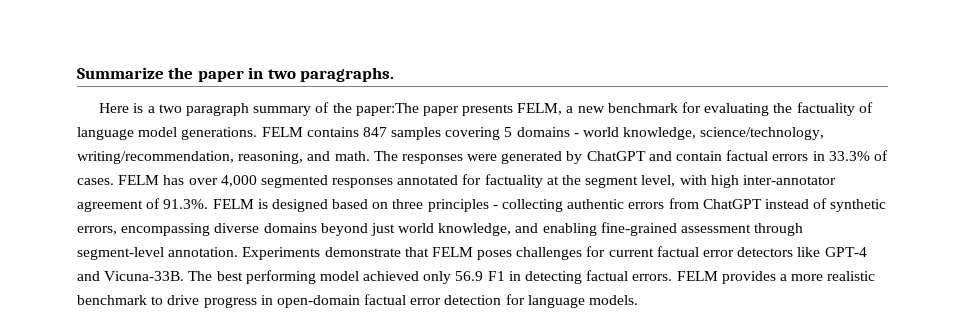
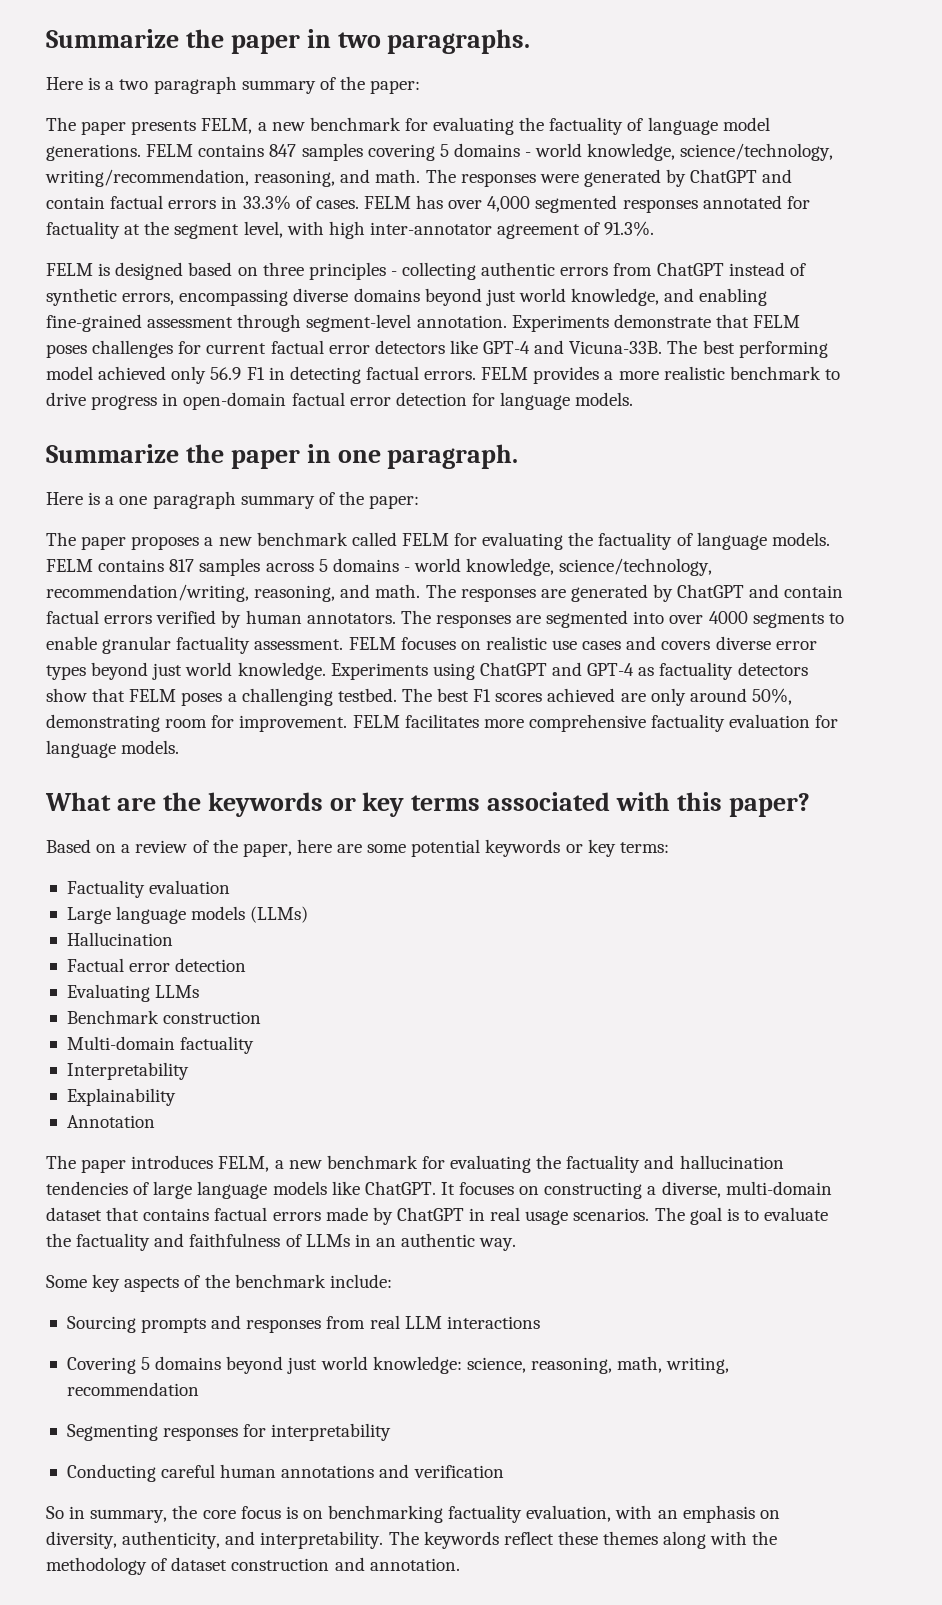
[355,103,419,116] paper:The -> [370,80,421,94] [46,117,76,131] paper: // The
(209, 204) none -> (655, 228) //
(639, 300) none -> [46,444,519,469] [46,491,420,509] [46,532,830,550] [46,558,713,576] [46,584,844,602] [46,610,844,628] [46,636,817,654] [46,662,808,680] [46,688,792,706] [46,714,839,732] [46,740,180,758] [45,792,810,817] [46,839,669,857] [66,880,231,898] [66,906,309,924] [66,932,173,946] [66,958,247,972] [66,984,200,1002] [66,1010,262,1024] [66,1036,255,1054] [66,1062,189,1080] [66,1088,176,1106] [66,1115,155,1128] [46,1155,784,1173] [46,1181,832,1199] [46,1207,829,1225] [46,1233,517,1251] [46,1274,392,1292] [66,1315,540,1333] [66,1356,730,1374] [66,1382,199,1396] [66,1423,392,1441] [66,1464,504,1482] [46,1505,780,1523] [46,1531,778,1549] [46,1557,460,1575] // Summarize the paper in one paragraph. // Here is a one paragraph summary of the paper: // The paper proposes a new benchmark called FELM for evaluating the factuality of language models. FELM contains 817 samples across 5 domains - world knowledge, science/technology, recommendation/writing, reasoning, and math. The responses are generated by ChatGPT and contain factual errors verified by human annotators. The responses are segmented into over 4000 segments to enable granular factuality assessment. FELM focuses on realistic use cases and covers diverse error types beyond just world knowledge. Experiments using ChatGPT and GPT-4 as factuality detectors show that FELM poses a challenging testbed. The best F1 scores achieved are only around 50%, demonstrating room for improvement. FELM facilitates more comprehensive factuality evaluation for language models. // What are the keywords or key terms associated with this paper? // Based on a review of the paper, here are some potential keywords or key terms: // Factuality evaluation // Large language models (LLMs) // Hallucination // Factual error detection // Evaluating LLMs // Benchmark construction // Multi-domain factuality // Interpretability // Explainability // Annotation // The paper introduces FELM, a new benchmark for evaluating the factuality and hallucination tendencies of large language models like ChatGPT. It focuses on constructing a diverse, multi-domain dataset that contains factual errors made by ChatGPT in real usage scenarios. The goal is to evaluate the factuality and faithfulness of LLMs in an authentic way. // Some key aspects of the benchmark include: // Sourcing prompts and responses from real LLM interactions // Covering 5 domains beyond just world knowledge: science, reasoning, math, writing, recommendation // Segmenting responses for interpretability // Conducting careful human annotations and verification // So in summary, the core focus is on benchmarking factuality evaluation, with an emphasis on diversity, authenticity, and interpretability. The keywords reflect these themes along with the methodology of dataset construction and annotation.

